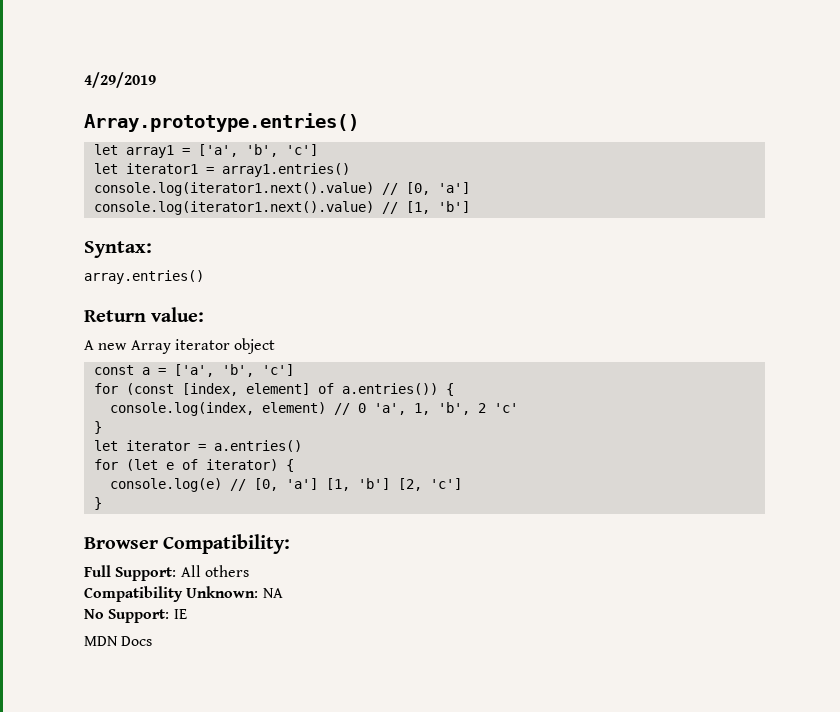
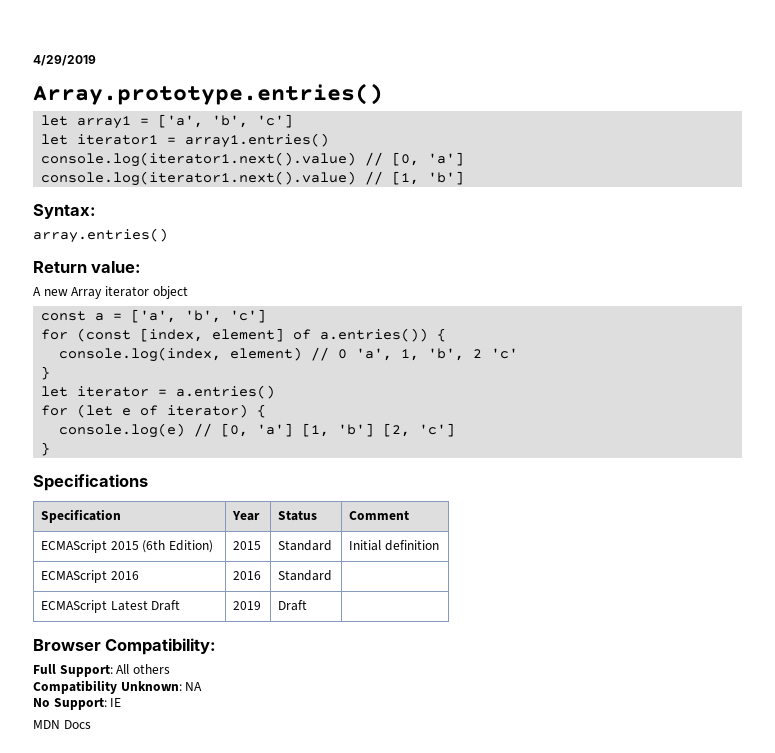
(102, 503) none -> [33,474,148,491] [41,509,122,523] [232,511,261,521] [278,510,318,521] [349,510,410,520] [41,540,213,553] [233,541,262,550] [278,540,333,551] [349,540,439,551] [41,570,139,583] [233,571,262,580] [278,570,333,581] [41,600,181,613] [233,601,262,610] [278,600,308,611] // Specifications // Specification | Year | Status | Comment // ECMAScript 2015 (6th Edition) | 2015 | Standard | Initial definition // ECMAScript 2016 | 2016 | Standard | // ECMAScript Latest Draft | 2019 | Draft |

